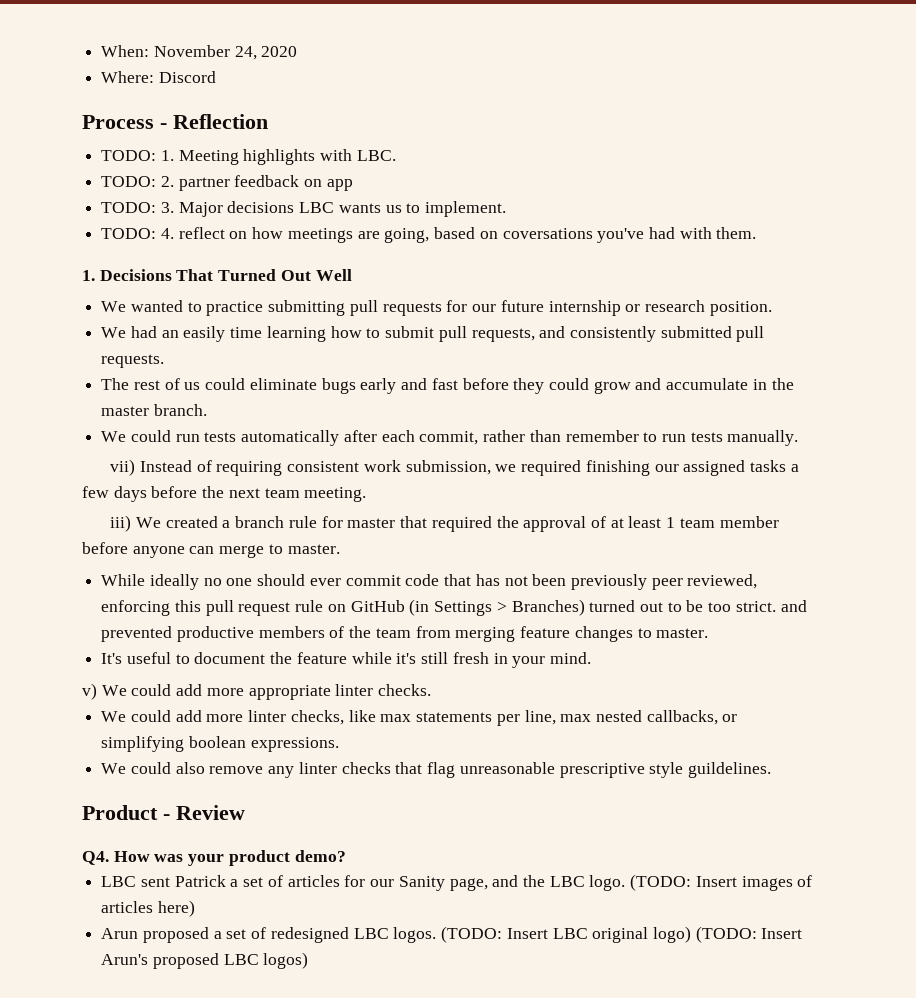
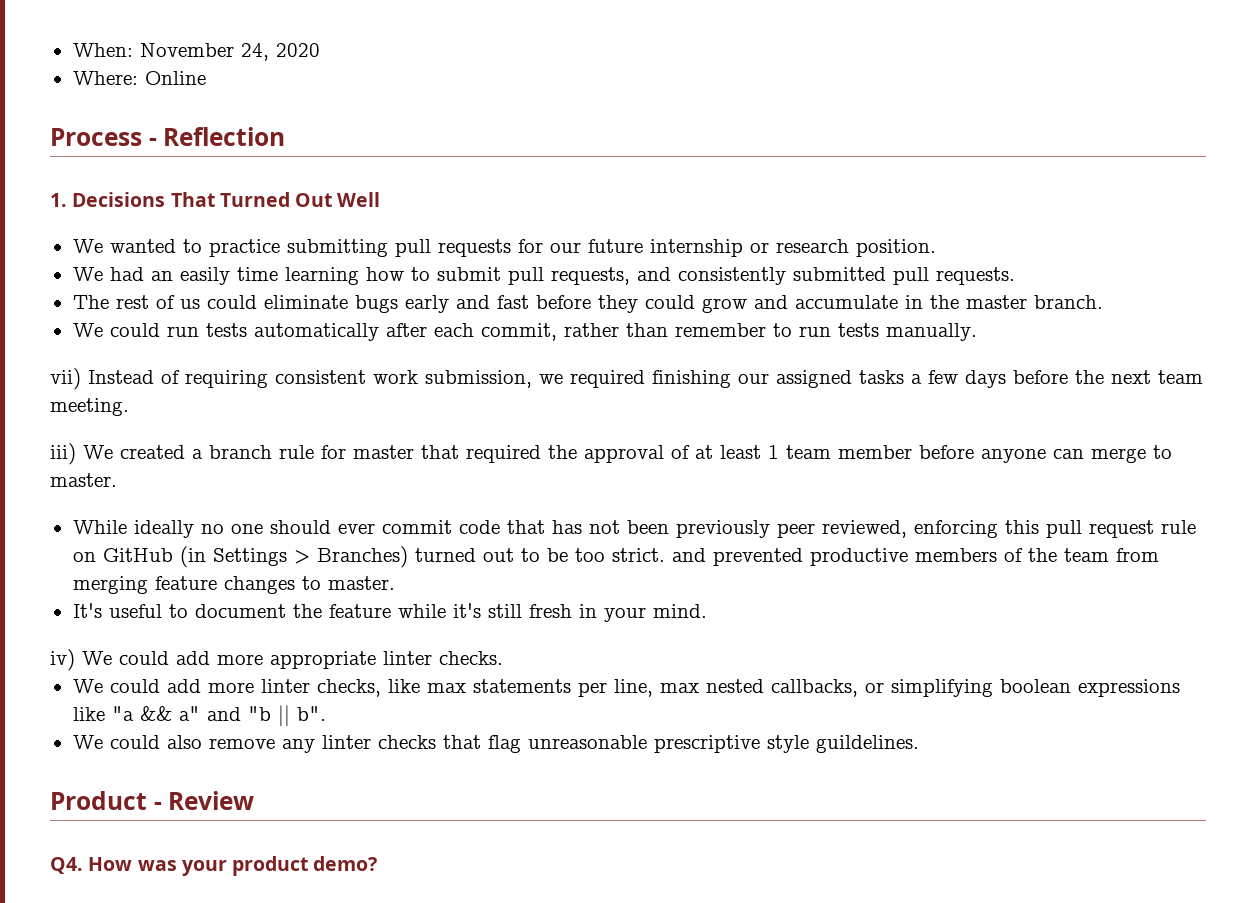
[158,71,216,83] Discord -> [144,71,206,85] Online
[101,149,396,165] [101,175,353,191] [101,201,507,217] [101,227,757,243] // TODO: 1. Meeting highlights with LBC. // TODO: 2. partner feedback on app // TODO: 3. Major decisions LBC wants us to implement. // TODO: 4. reflect on how meetings are going, based on coversations you've had with them. -> (286, 136) none
[82,683,97,700] v) -> [50,649,75,671] iv)
[250,737,339,752] expressions. -> [1077,679,1180,697] [72,705,326,727] expressions like "a && a" and "b || b".
[101,874,813,891] [101,900,195,917] [101,926,803,943] [101,952,309,969] // LBC sent Patrick a set of articles for our Sanity page, and the LBC logo. (TODO: Insert images of articles here) // Arun proposed a set of redesigned LBC logos. (TODO: Insert LBC original logo) (TODO: Insert Arun's proposed LBC logos) -> (378, 863) none

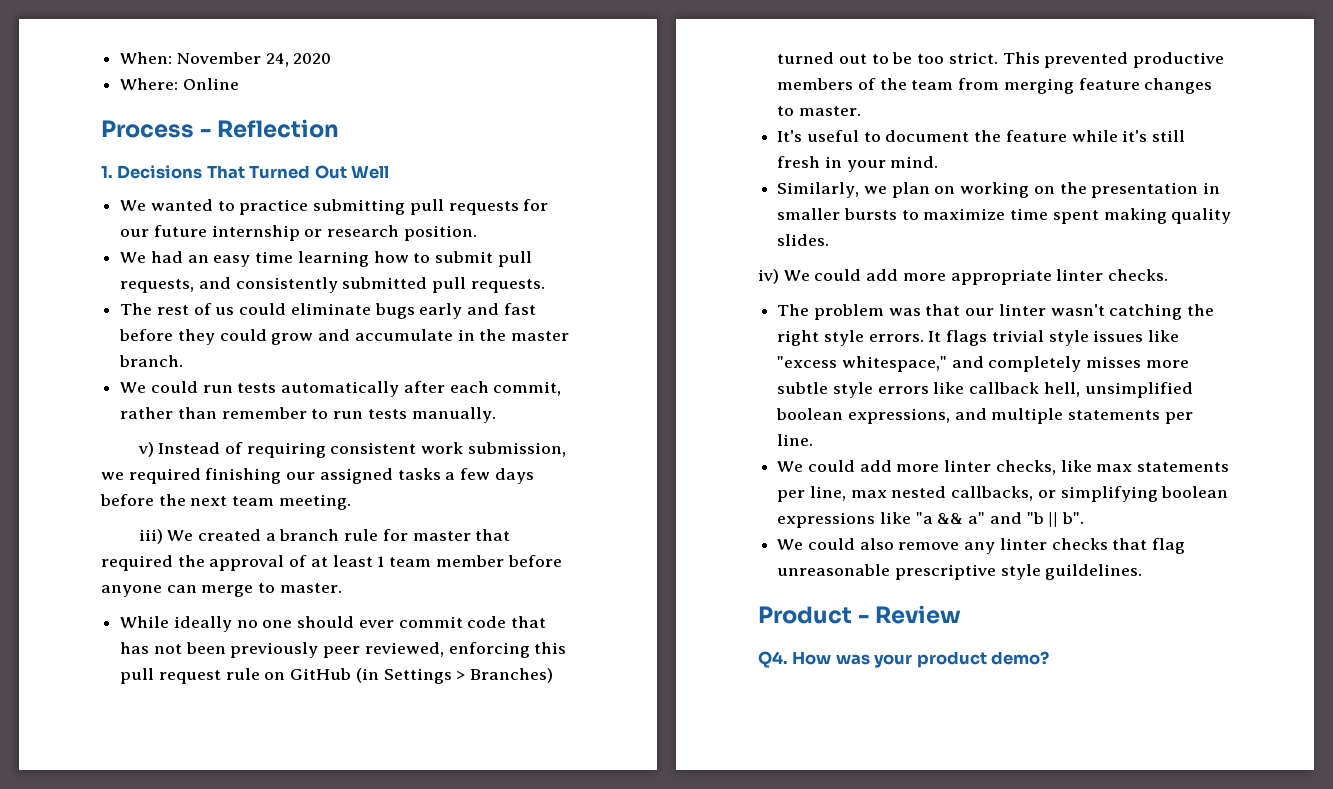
[179,267,230,285] easily -> [213,255,251,267] easy
[50,368,81,390] vii) -> [137,442,154,457] v)
[671,548,706,562] and -> [1002,52,1040,64] This
(707, 611) none -> [777,182,1221,198] [777,208,1232,224] [777,234,830,246] // Similarly, we plan on working on the presentation in smaller bursts to maximize time spent making quality slides.
(503, 658) none -> [777,304,1215,320] [777,330,1180,346] [777,356,1189,372] [777,382,1193,398] [776,408,1193,424] [777,434,814,446] // The problem was that our linter wasn't catching the right style errors. It flags trivial style issues like "excess whitespace," and completely misses more subtle style errors like callback hell, unsimplified boolean expressions, and multiple statements per line.

